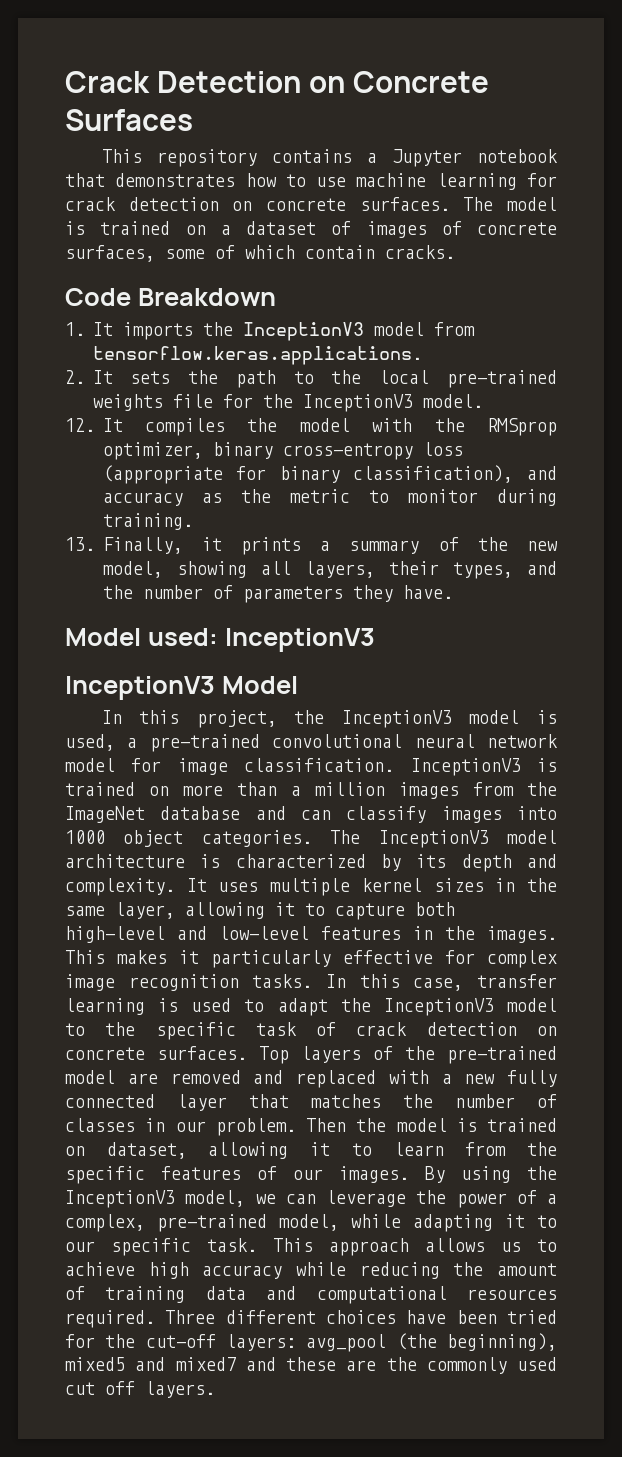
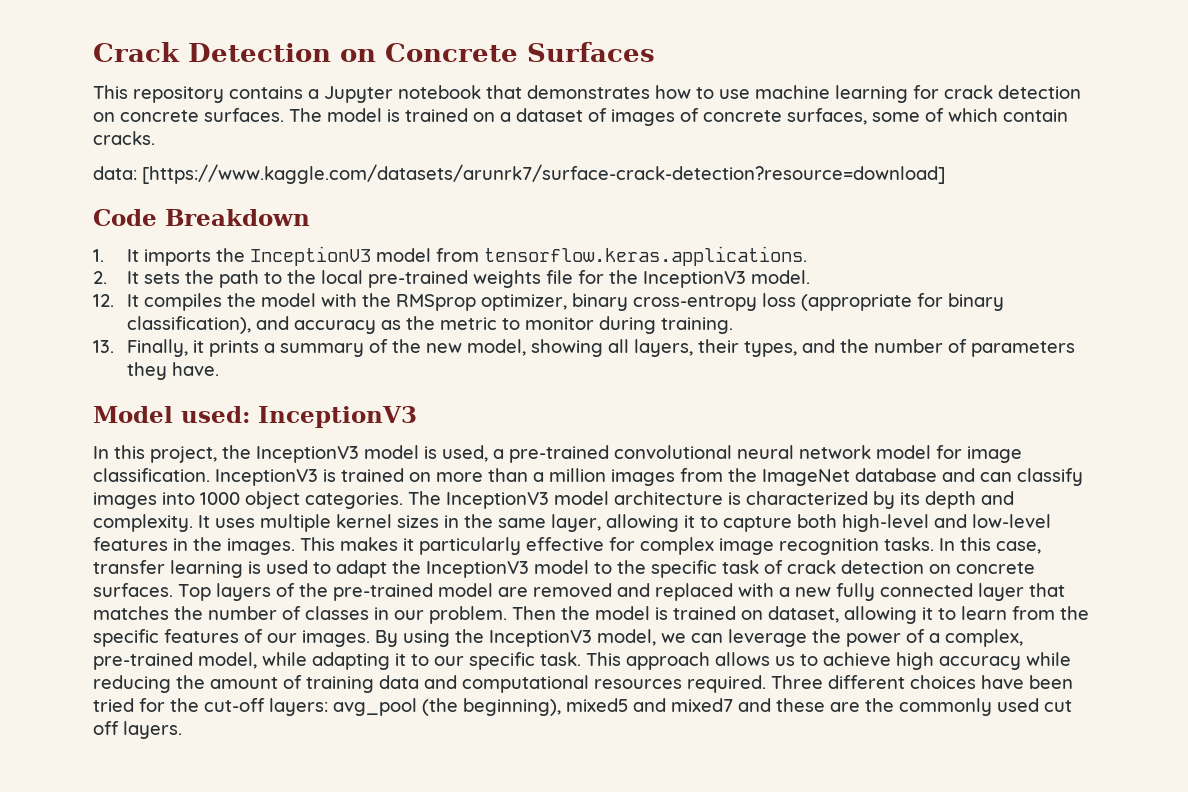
(455, 252) none -> [93,164,945,184] // data: [https://www.kaggle.com/datasets/arunrk7/surface-crack-detection?resource=download]
[65,676,298,700] // InceptionV3 Model -> (417, 417) none

